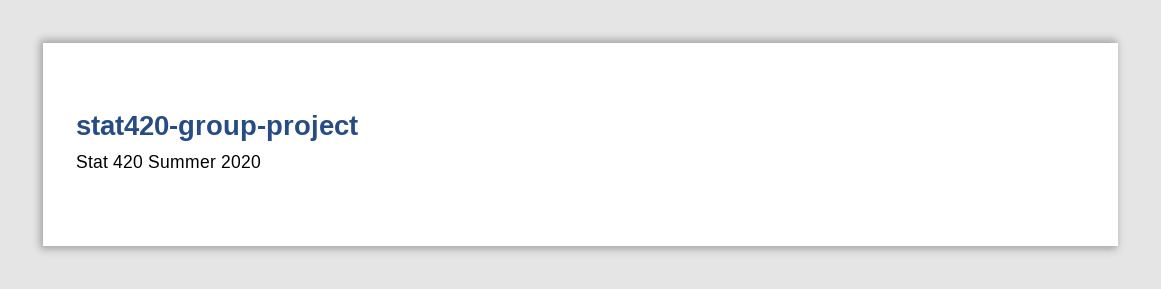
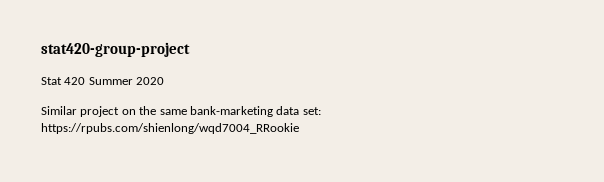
(261, 161) none -> [41,106,321,117] [41,123,299,134] // Similar project on the same bank-marketing data set: https://rpubs.com/shienlong/wqd7004_RRookie

